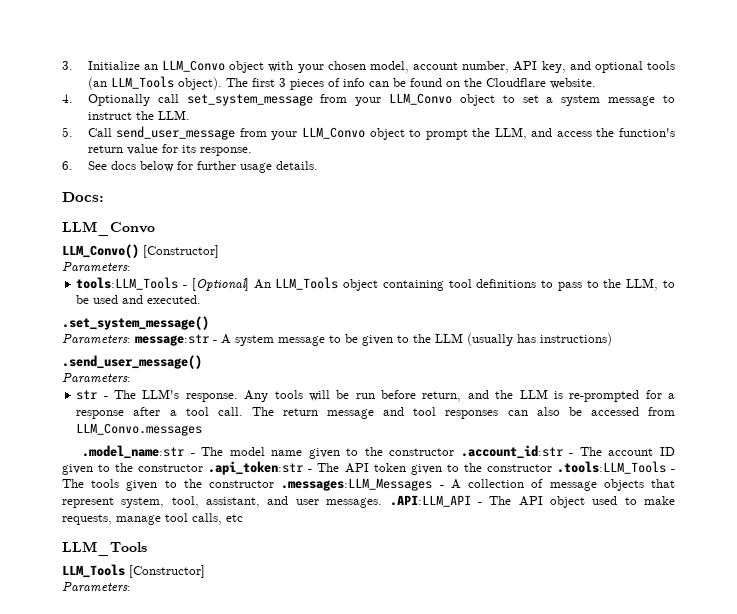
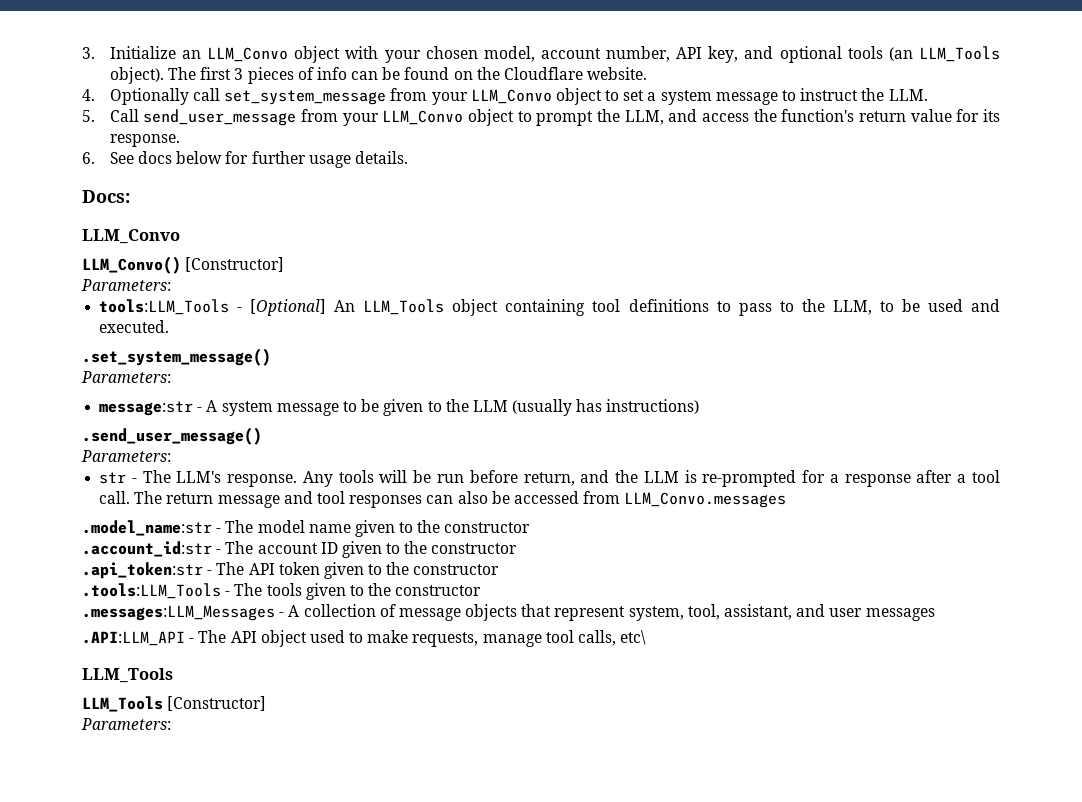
(131, 339) none -> (171, 377) //
(455, 452) none -> (531, 527) //
(204, 468) none -> (518, 548) //
(552, 468) none -> (500, 569) //
(275, 484) none -> (482, 590) //
[326,498,383,508] messages. -> [865,608,935,621] messages //
[226,514,243,522] etc -> [620,630,647,645] etc\

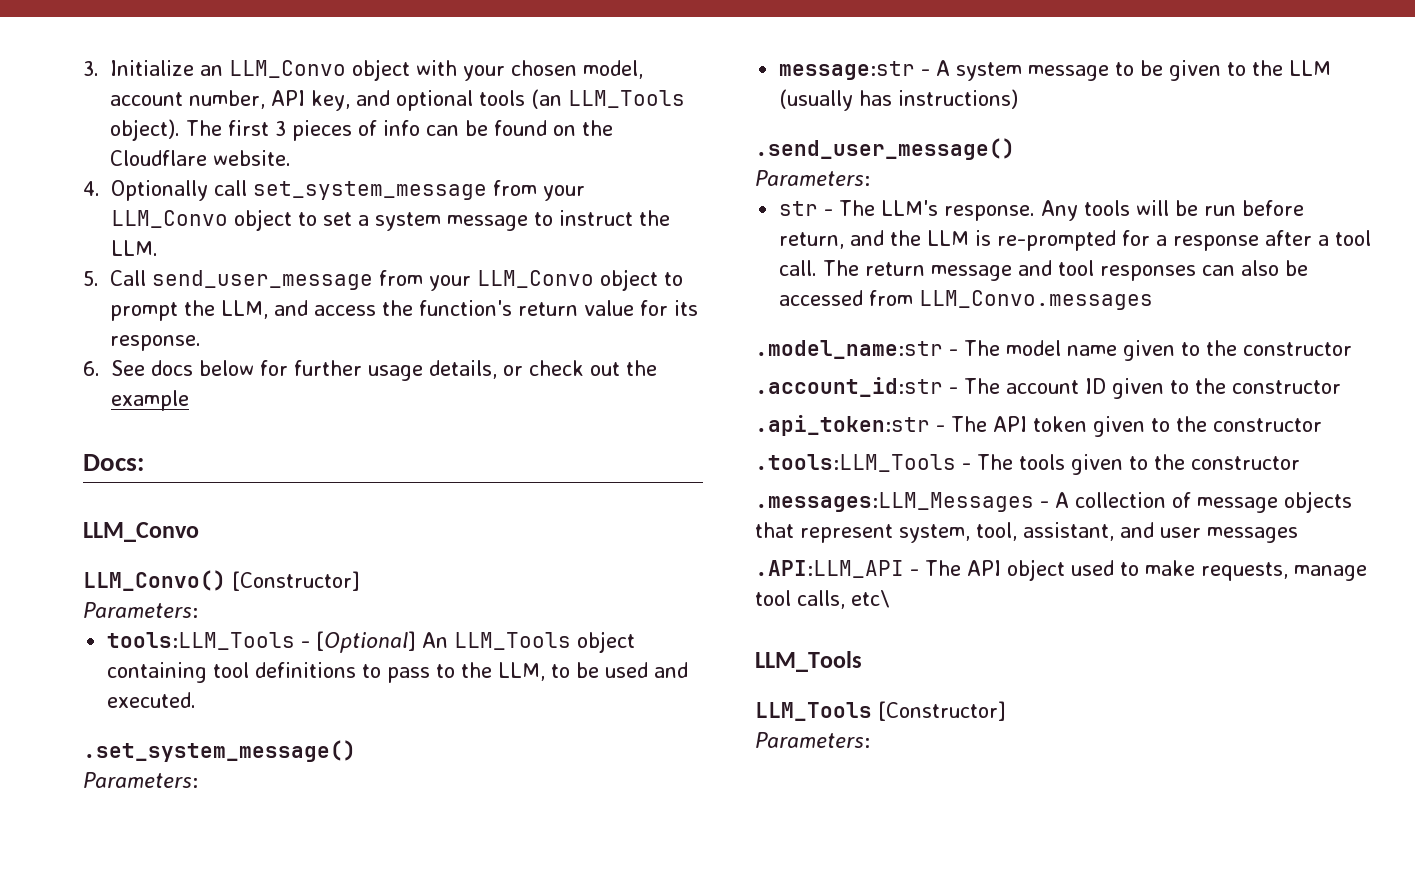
[354,151,408,164] details. -> [429,360,657,379] [111,390,189,411] details, or check out the example

